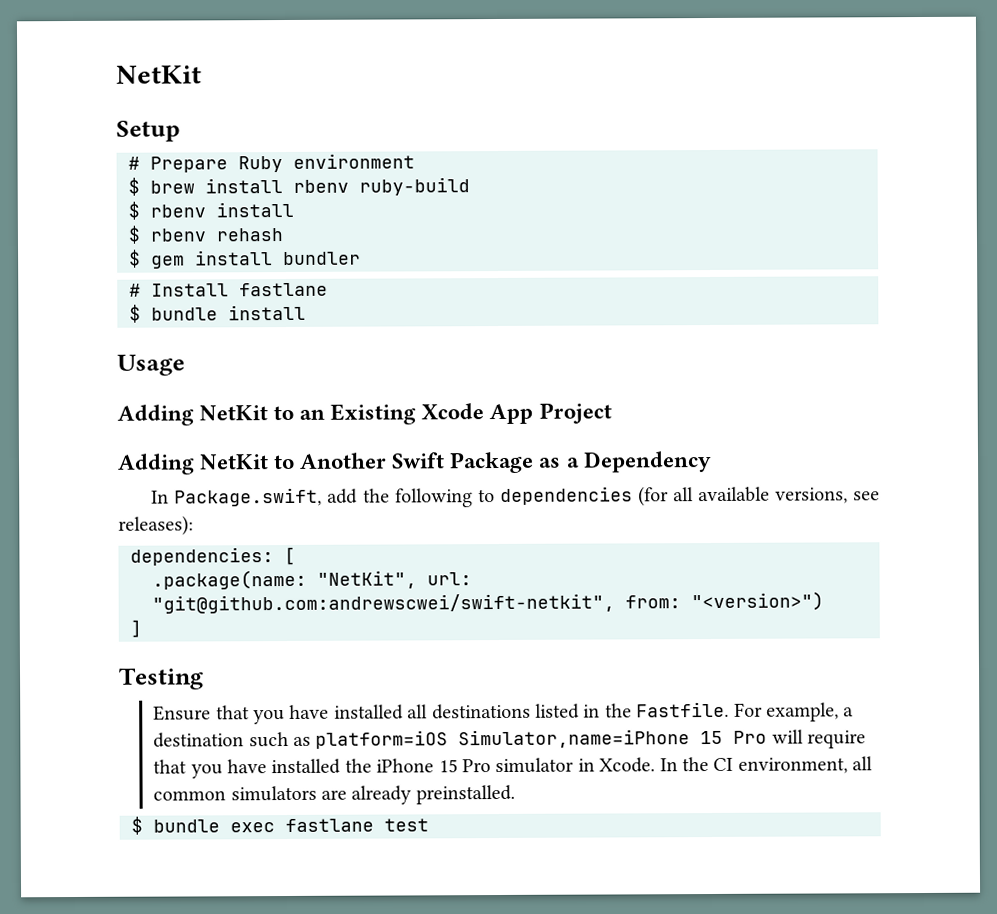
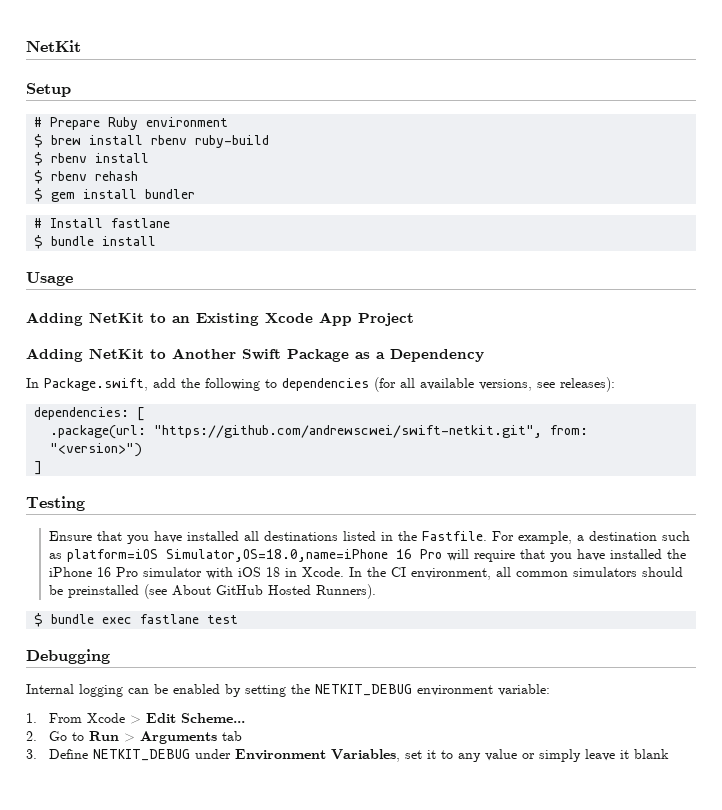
[152,569,472,590] [152,593,615,614] .package(name: "NetKit", url: "git@github.com:andrewscwei/swift-netkit", -> [50,425,543,439] .package(url: "https://github.com/andrewscwei/swift-netkit.git",
[458,729,724,749] Simulator,name=iPhone 15 -> [166,549,413,562] Simulator,OS=18.0,name=iPhone 16
[438,759,458,773] 15 -> [97,567,112,577] 16
(575, 765) none -> [206,567,281,579] with iOS 18
[321,784,515,805] are already preinstalled. -> [642,567,684,577] [49,584,377,599] should be preinstalled (see About GitHub Hosted Runners).
(429, 825) none -> [26,649,110,664] [26,684,550,697] [26,713,246,724] [26,731,243,744] [26,749,670,762] // Debugging // Internal logging can be enabled by setting the NETKIT_DEBUG environment variable: // 1. From Xcode > Edit Scheme... // 2. Go to Run > Arguments tab // 3. Define NETKIT_DEBUG under Environment Variables, set it to any value or simply leave it blank

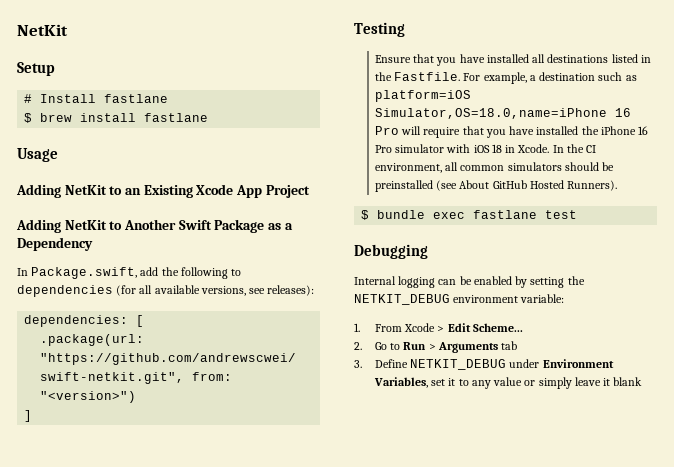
[34,117,229,130] [34,134,270,148] [34,152,150,166] [34,170,139,184] [34,188,196,202] // # Prepare Ruby environment // $ brew install rbenv ruby-build // $ rbenv install // $ rbenv rehash // $ gem install bundler -> (55, 69) none
[51,236,157,246] bundle install -> [40,113,209,122] brew install fastlane

